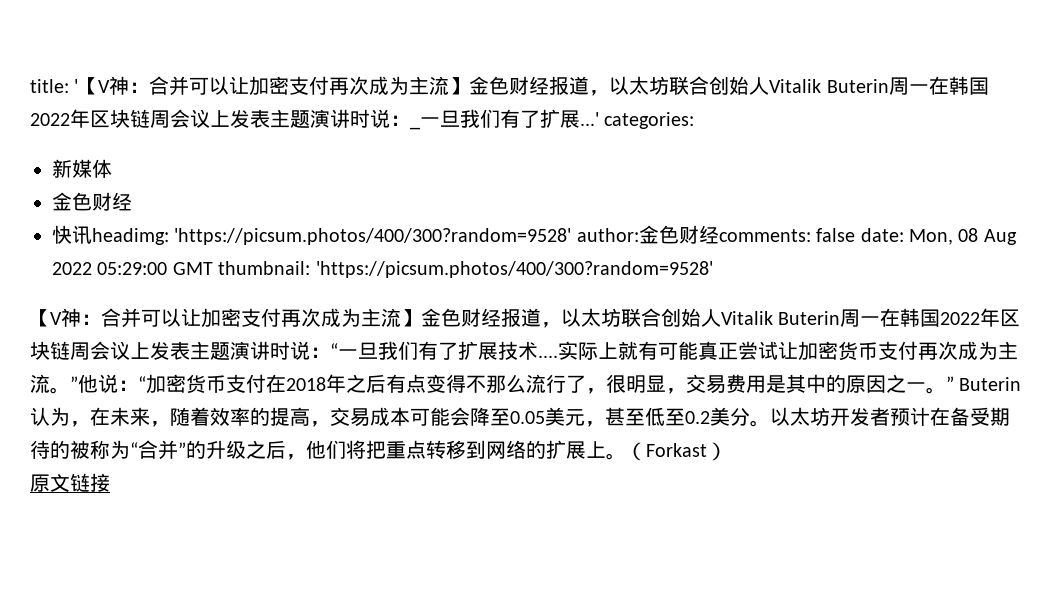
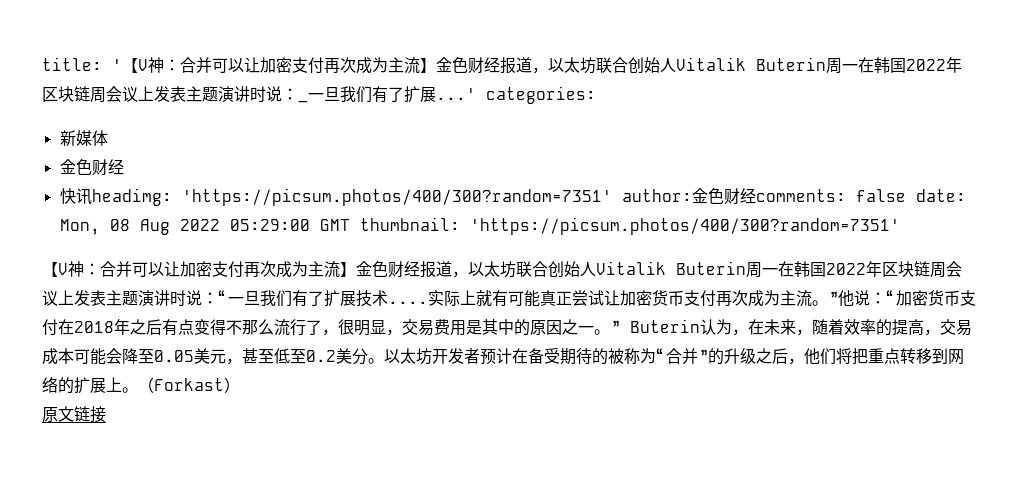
[174,228,572,245] 'https://picsum.photos/400/300?random=9528' -> [181,188,612,206] 'https://picsum.photos/400/300?random=7351'
[315,261,713,278] 'https://picsum.photos/400/300?random=9528' -> [469,217,900,235] 'https://picsum.photos/400/300?random=7351'

